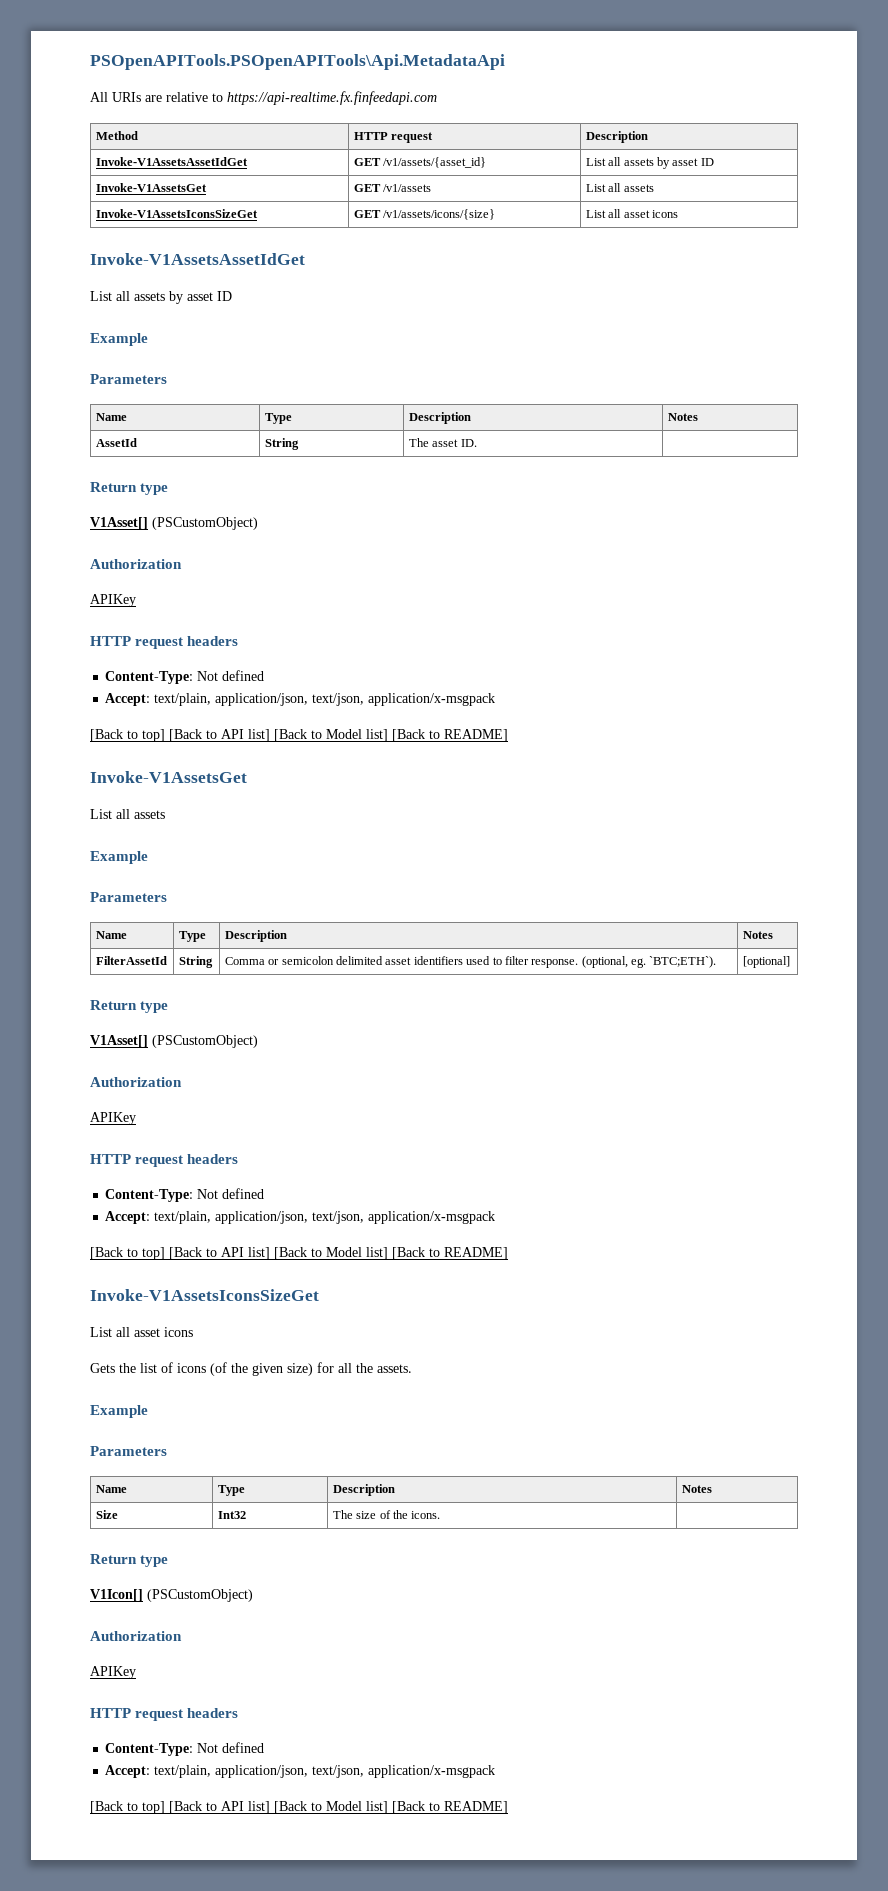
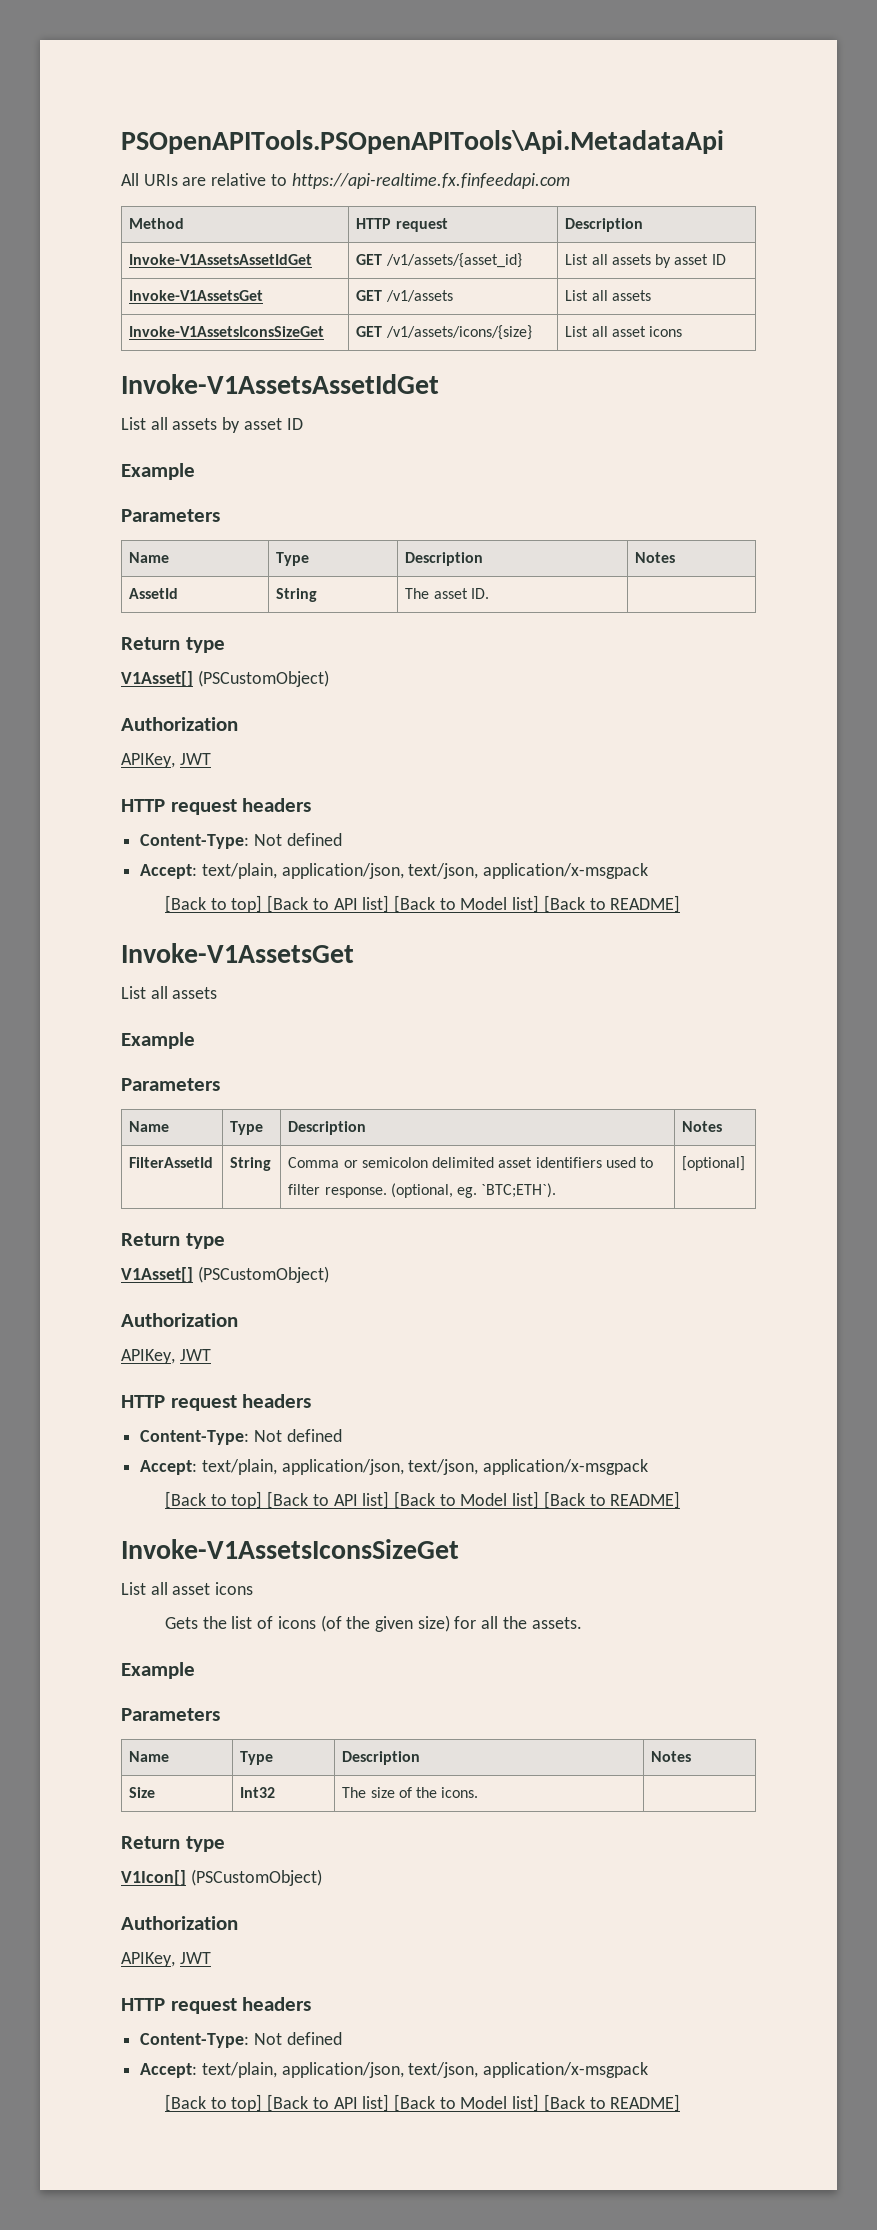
[90,594,136,607] APIKey -> [121,753,211,768] APIKey, JWT
[90,1112,136,1125] APIKey -> [121,1349,211,1364] APIKey, JWT
[90,1666,136,1679] APIKey -> [121,1952,211,1967] APIKey, JWT

